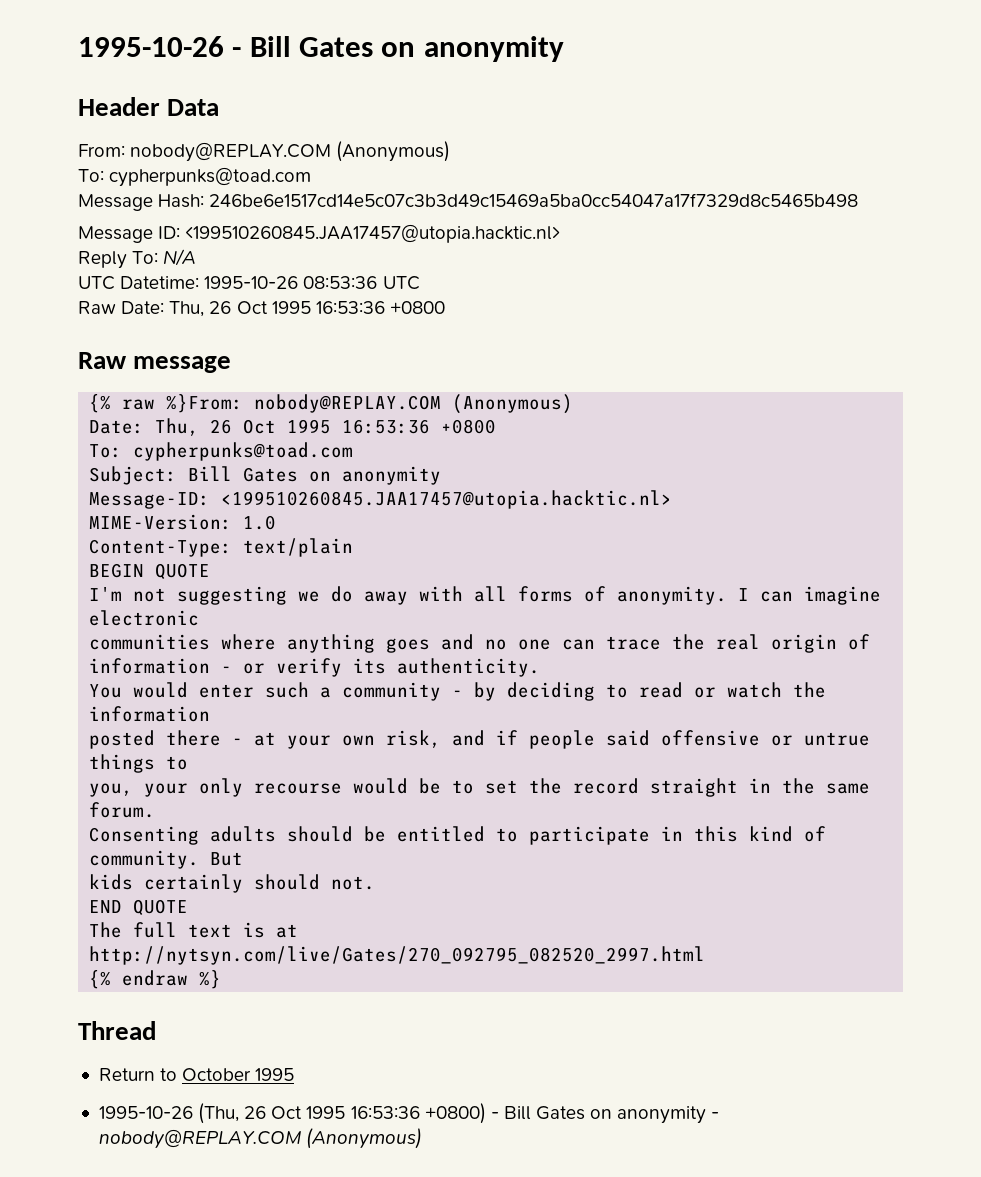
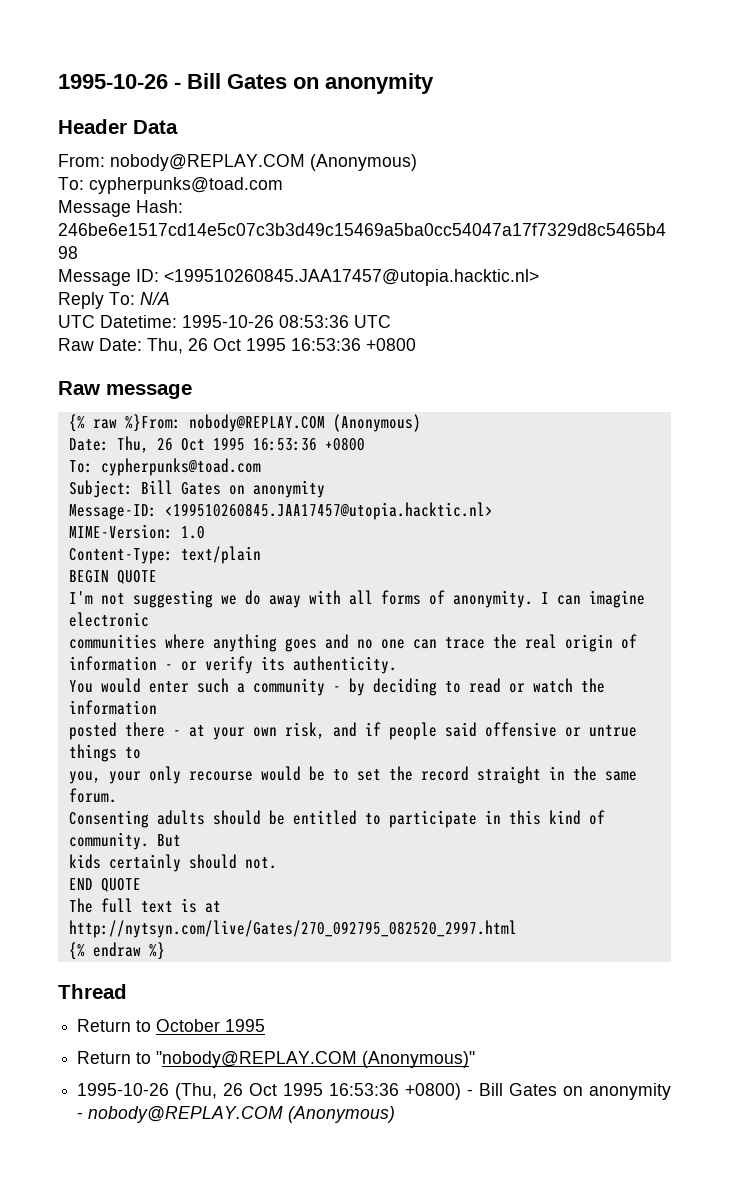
(295, 1074) none -> [77,1051,476,1068] // Return to "nobody@REPLAY.COM (Anonymous)"

